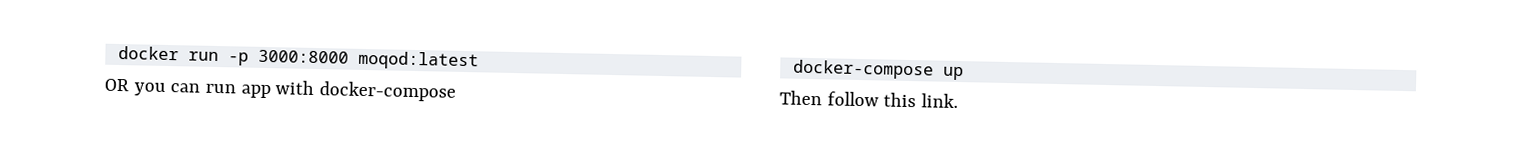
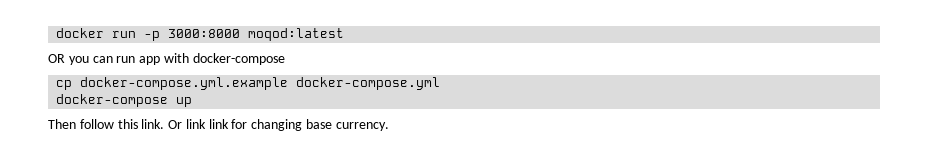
(457, 91) none -> [56,77,441,90] // cp docker-compose.yml.example docker-compose.yml
(959, 101) none -> [168,119,389,131] Or link link for changing base currency.

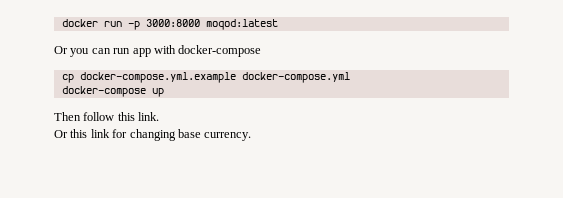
[48,54,65,63] OR -> [54,46,68,54] Or
[168,119,206,129] Or link -> [54,129,88,138] // Or this

